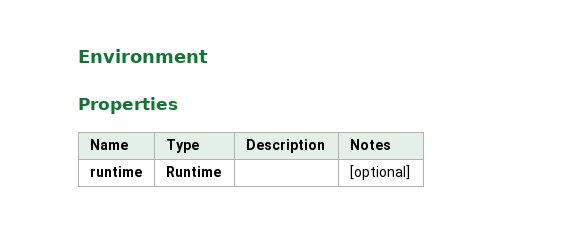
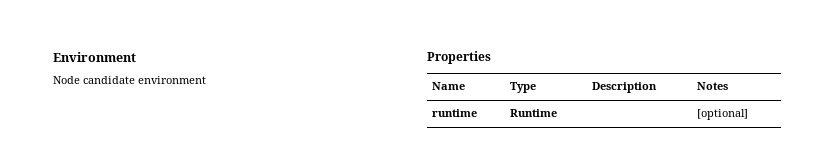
(208, 56) none -> [53,76,206,84] // Node candidate environment

